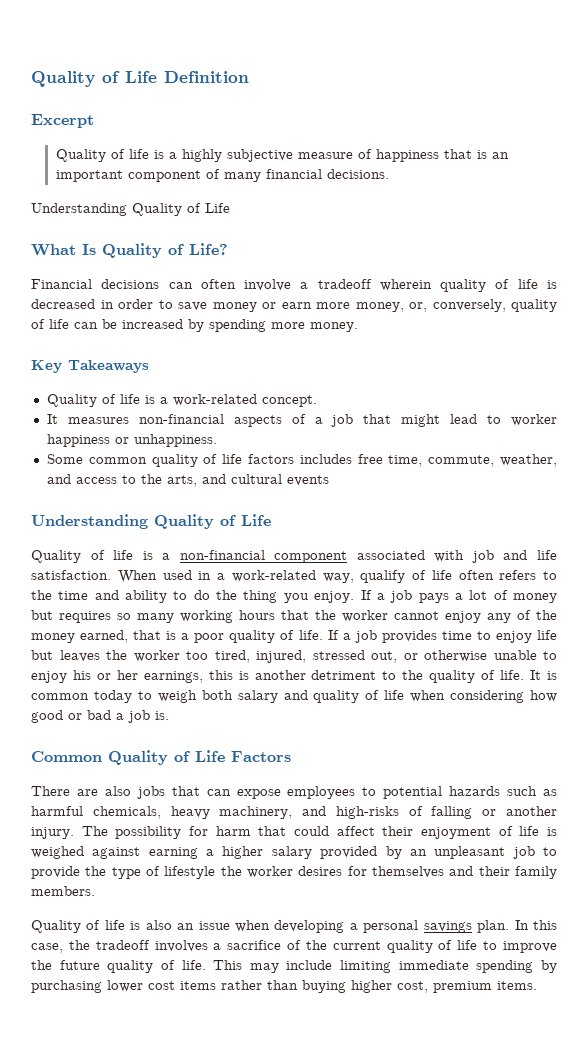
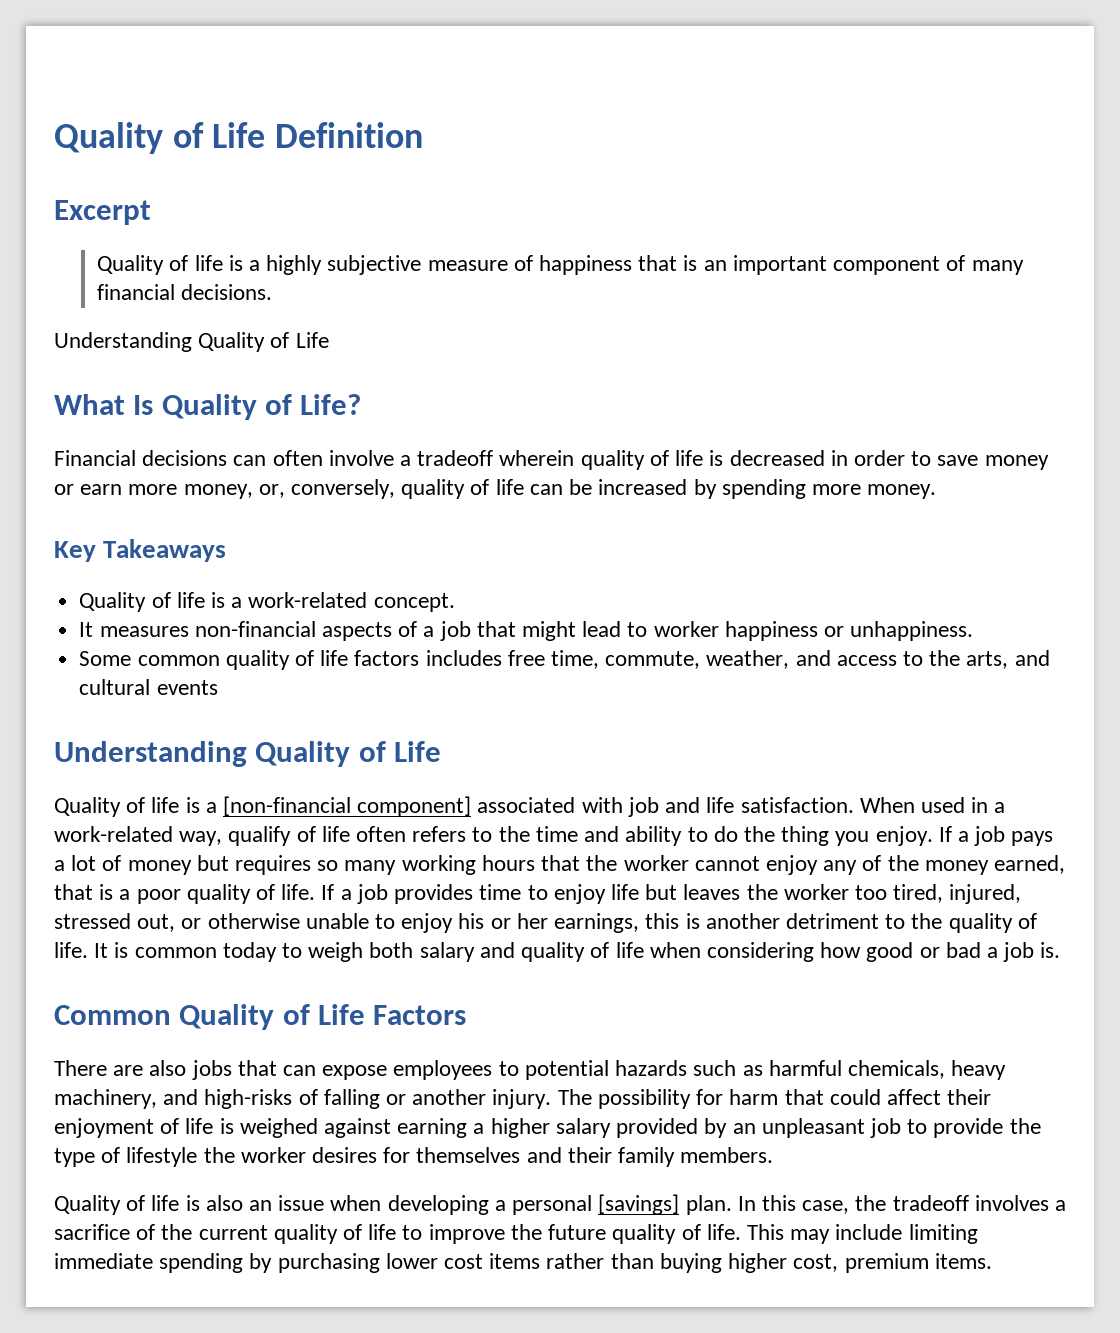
[179,550,348,563] non-financial component -> [223,796,472,817] [non-financial component]
[423,921,472,933] savings -> [598,1194,680,1215] [savings]

